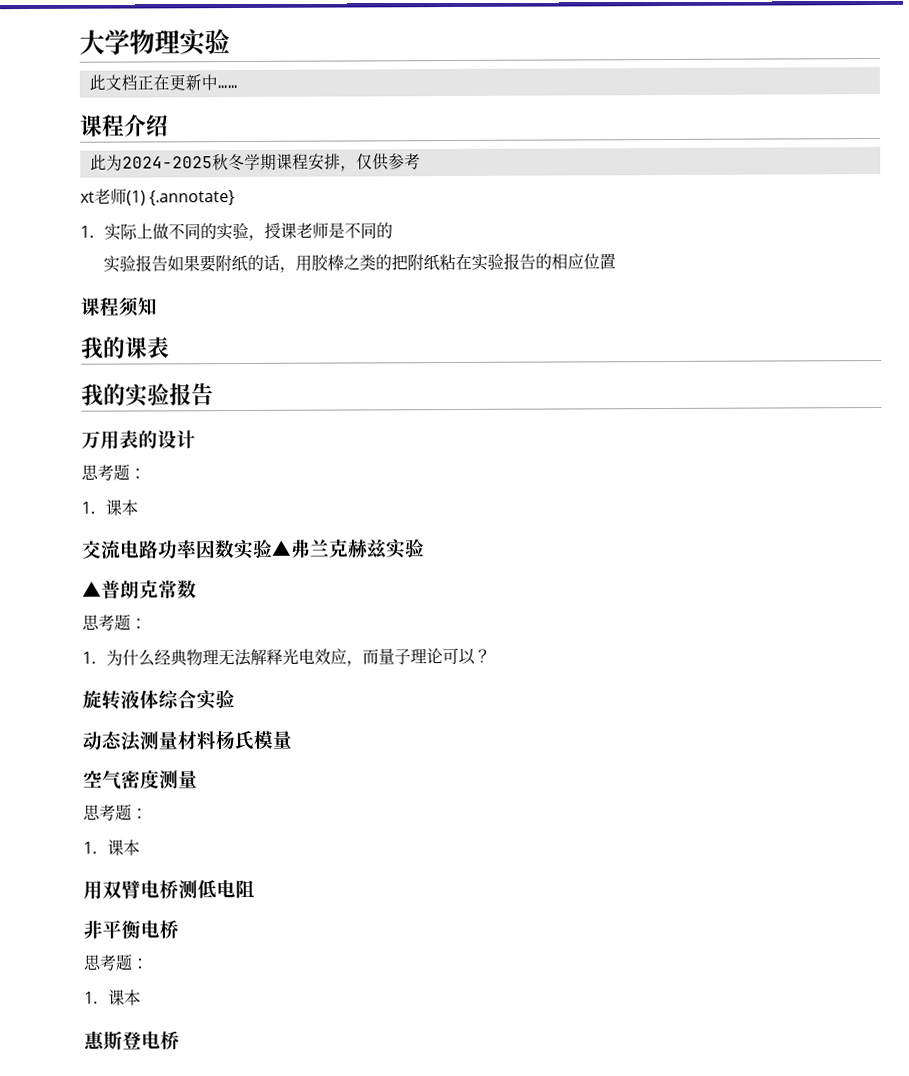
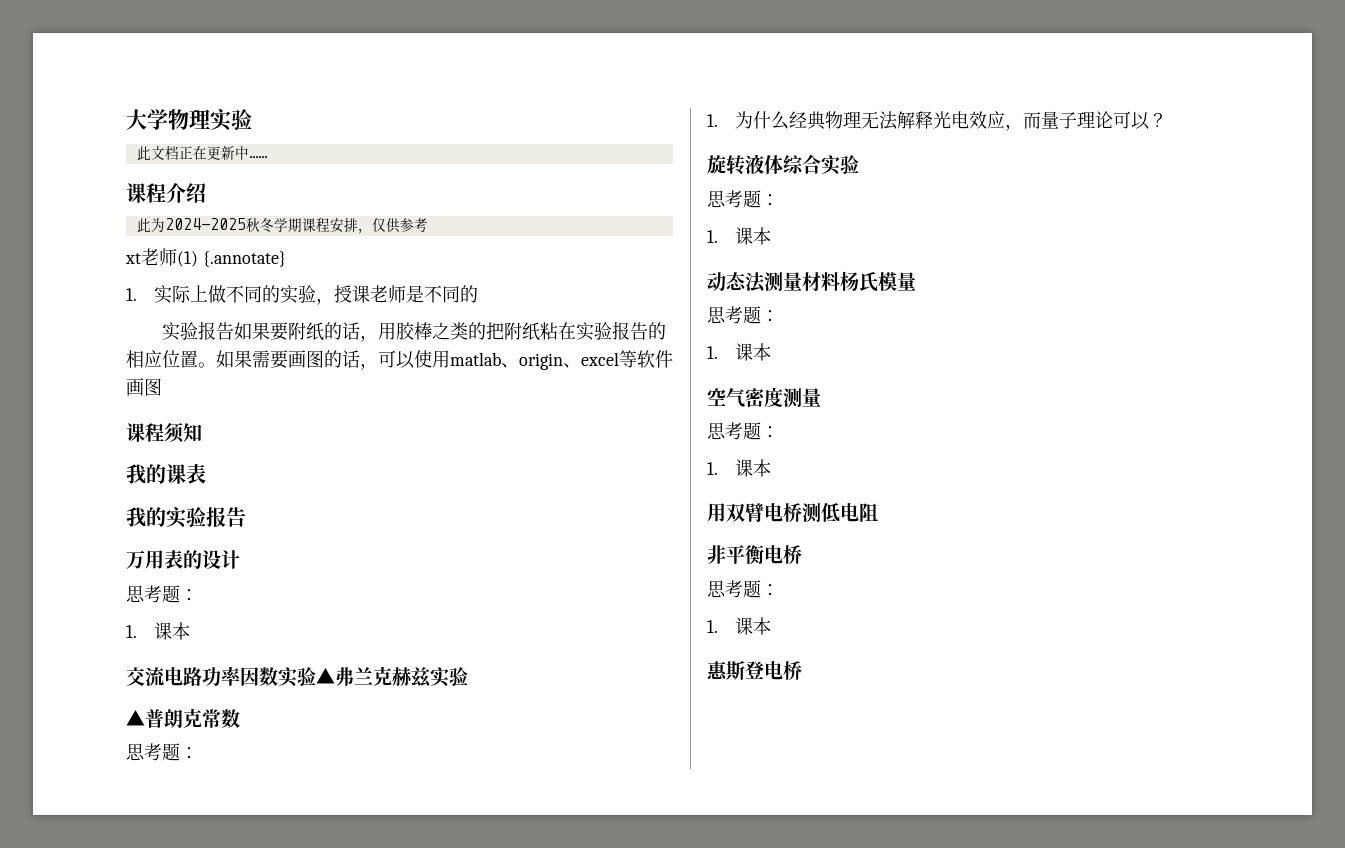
(616, 261) none -> [198,350,673,370] [126,378,162,396] 。如果需要画图的话，可以使用matlab、origin、excel等软件画图
(235, 699) none -> [707,190,779,208] [707,227,772,245] // 思考题： // 1.课本
(292, 739) none -> [707,306,779,324] [707,343,772,361] // 思考题： // 1.课本

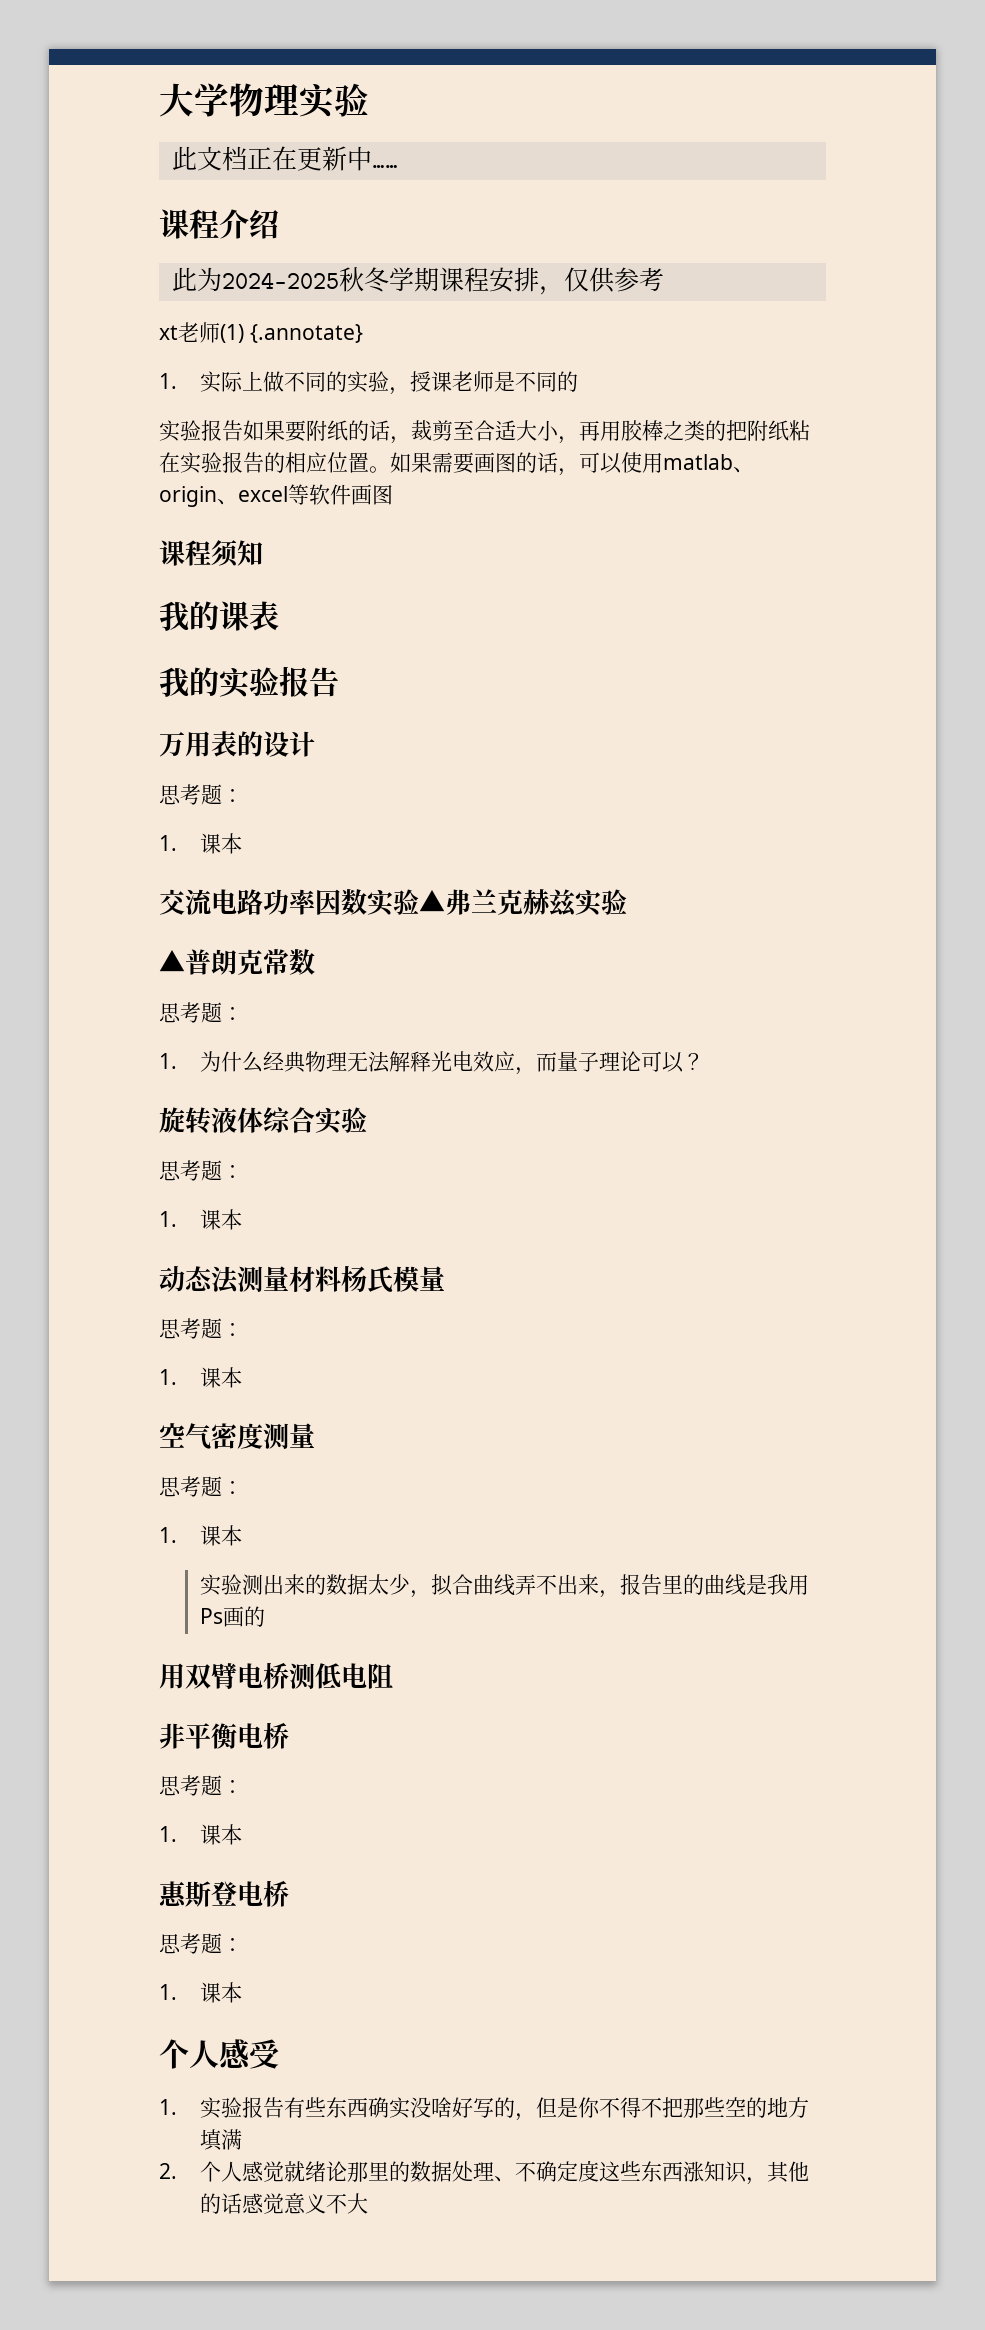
(378, 338) none -> [411,420,600,444] 裁剪至合适大小，再
(772, 468) none -> [199,1574,809,1598] [199,1606,265,1627] // 实验测出来的数据太少，拟合曲线弄不出来，报告里的曲线是我用Ps画的
(802, 670) none -> [159,1933,243,1954] [159,1982,242,2003] [159,2039,279,2069] [159,2097,809,2121] [199,2129,242,2151] [159,2160,809,2185] [199,2193,368,2214] // 思考题： // 1.课本 // 个人感受 // 1.实验报告有些东西确实没啥好写的，但是你不得不把那些空的地方填满 // 2.个人感觉就绪论那里的数据处理、不确定度这些东西涨知识，其他的话感觉意义不大

